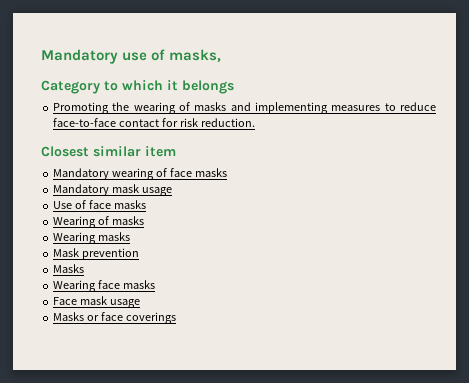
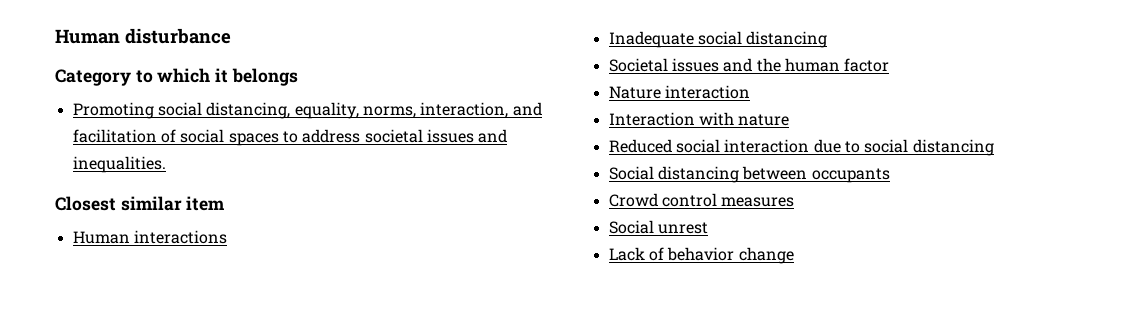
[41,49,222,64] Mandatory use of masks, -> [55,28,231,44] Human disturbance
[112,102,436,114] [53,118,255,127] [41,146,176,157] [53,168,227,180] [53,184,173,196] [53,200,147,209] [53,216,145,228] [53,232,131,244] [53,248,140,260] [53,264,85,273] [53,280,156,292] [53,296,141,308] [53,312,177,324] the wearing of masks and implementing measures to reduce face-to-face contact for risk reduction. // Closest similar item // Mandatory wearing of face masks // Mandatory mask usage // Use of face masks // Wearing of masks // Wearing masks // Mask prevention // Masks // Wearing face masks // Face mask usage // Masks or face coverings -> [157,102,542,119] [72,129,508,146] [72,156,166,173] [55,196,225,211] [72,230,227,244] [608,31,828,48] [608,58,890,72] [608,85,750,99] [608,112,790,126] [608,139,994,156] [608,166,890,183] [608,193,795,207] [608,220,708,234] [608,247,794,264] social distancing, equality, norms, interaction, and facilitation of social spaces to address societal issues and inequalities. // Closest similar item // Human interactions // Inadequate social distancing // Societal issues and the human factor // Nature interaction // Interaction with nature // Reduced social interaction due to social distancing // Social distancing between occupants // Crowd control measures // Social unrest // Lack of behavior change

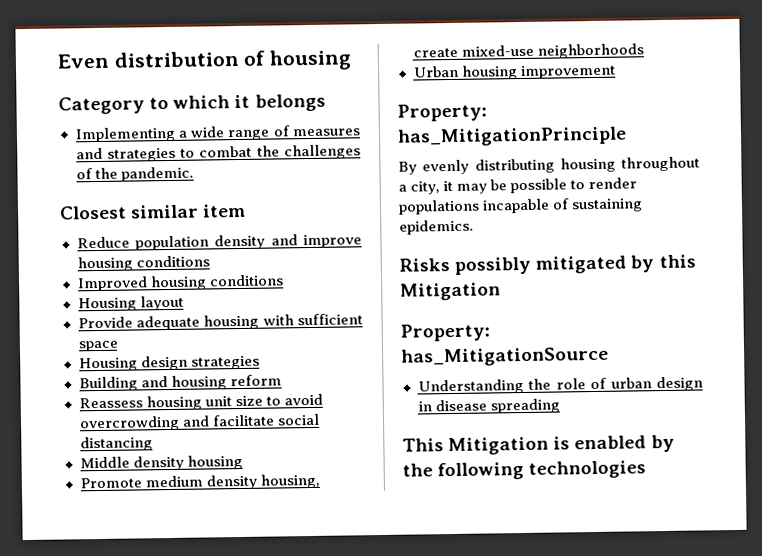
[55,28,231,44] Human disturbance -> [57,49,353,71] Even distribution of housing
[72,102,542,119] [72,129,508,146] [72,156,166,173] [55,196,225,211] [72,230,227,244] [608,31,828,48] [608,58,890,72] [608,85,750,99] [608,112,790,126] [608,139,994,156] [608,166,890,183] [608,193,795,207] [608,220,708,234] [608,247,794,264] Promoting social distancing, equality, norms, interaction, and facilitation of social spaces to address societal issues and inequalities. // Closest similar item // Human interactions // Inadequate social distancing // Societal issues and the human factor // Nature interaction // Interaction with nature // Reduced social interaction due to social distancing // Social distancing between occupants // Crowd control measures // Social unrest // Lack of behavior change -> [74,125,360,143] [75,144,361,162] [75,166,194,182] [59,203,247,220] [76,234,362,251] [76,255,210,272] [76,274,284,292] [77,295,184,312] [77,313,363,331] [77,340,119,352] [78,355,260,372] [78,374,282,392] [78,393,323,411] [78,413,320,432] [79,436,153,452] [79,454,243,471] [79,473,320,490] [412,43,644,59] [413,64,616,80] [397,103,487,122] [397,126,627,147] [398,156,700,175] [398,177,638,195] [398,198,644,215] [399,219,474,235] [399,254,696,275] [400,282,501,301] [400,323,490,342] [401,346,609,367] [417,376,703,395] [417,398,560,414] [402,434,675,456] [402,460,647,481] Implementing a wide range of measures and strategies to combat the challenges of the pandemic. // Closest similar item // Reduce population density and improve housing conditions // Improved housing conditions // Housing layout // Provide adequate housing with sufficient space // Housing design strategies // Building and housing reform // Reassess housing unit size to avoid overcrowding and facilitate social distancing // Middle density housing // Promote medium density housing, create mixed-use neighborhoods // Urban housing improvement // Property: has_MitigationPrinciple // By evenly distributing housing throughout a city, it may be possible to render populations incapable of sustaining epidemics. // Risks possibly mitigated by this Mitigation // Property: has_MitigationSource // Understanding the role of urban design in disease spreading // This Mitigation is enabled by the following technologies

